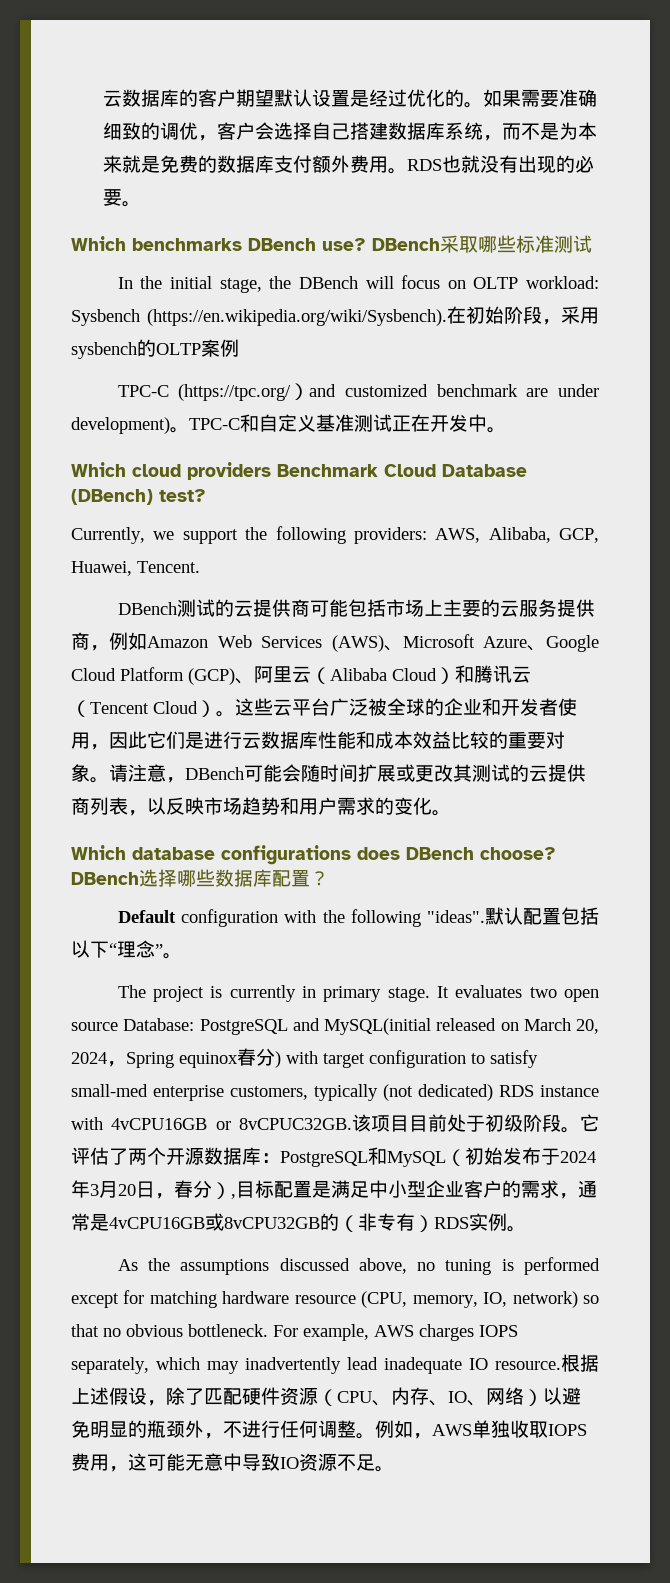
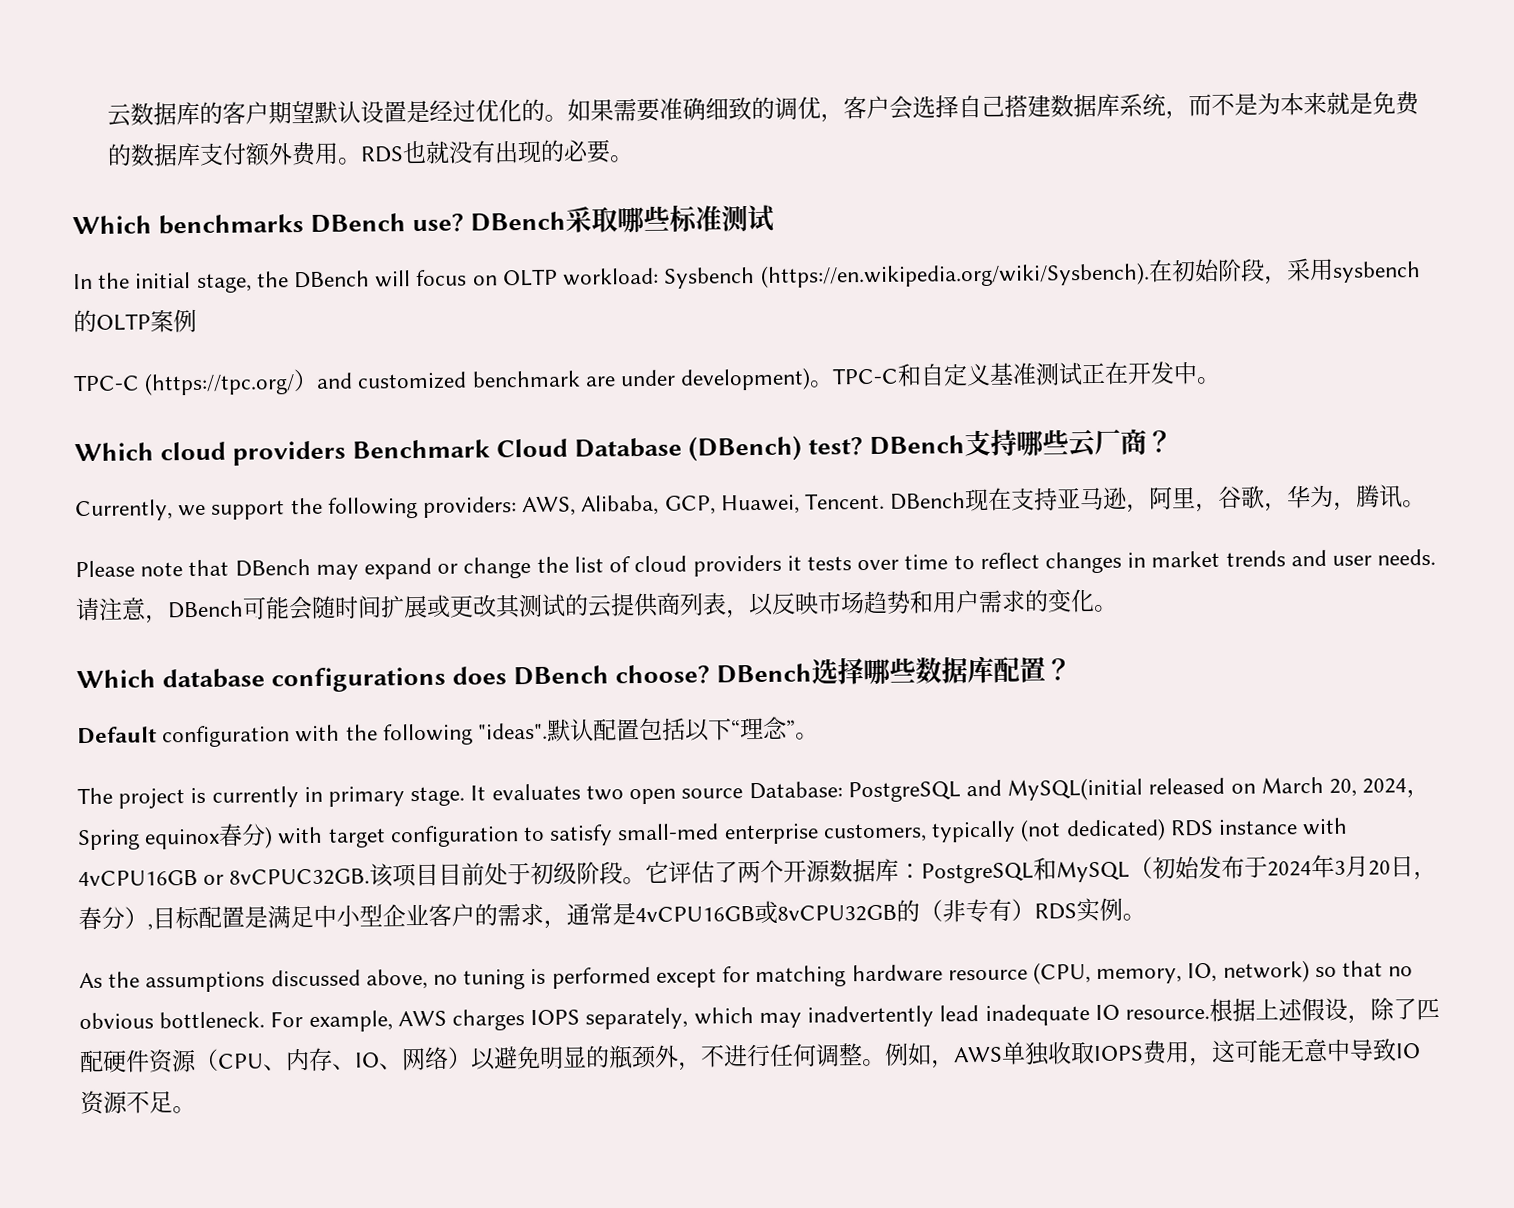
(206, 495) none -> [869,428,1174,458] DBench支持哪些云厂商？
[117,599,595,617] [71,632,599,652] [71,665,531,685] [71,698,577,717] [71,731,565,750] [71,764,109,783] // DBench测试的云提供商可能包括市场上主要的云服务提供商，例如Amazon Web Services (AWS)、Microsoft Azure、Google Cloud Platform (GCP)、阿里云（Alibaba Cloud）和腾讯云（Tencent Cloud）。这些云平台广泛被全球的企业和开发者使用，因此它们是进行云数据库性能和成本效益比较的重要对象。 -> [890,484,1427,513] [75,548,1437,580] DBench现在支持亚马逊，阿里，谷歌，华为，腾讯。 // Please note that DBench may expand or change the list of cloud providers it tests over time to reflect changes in market trends and user needs.

